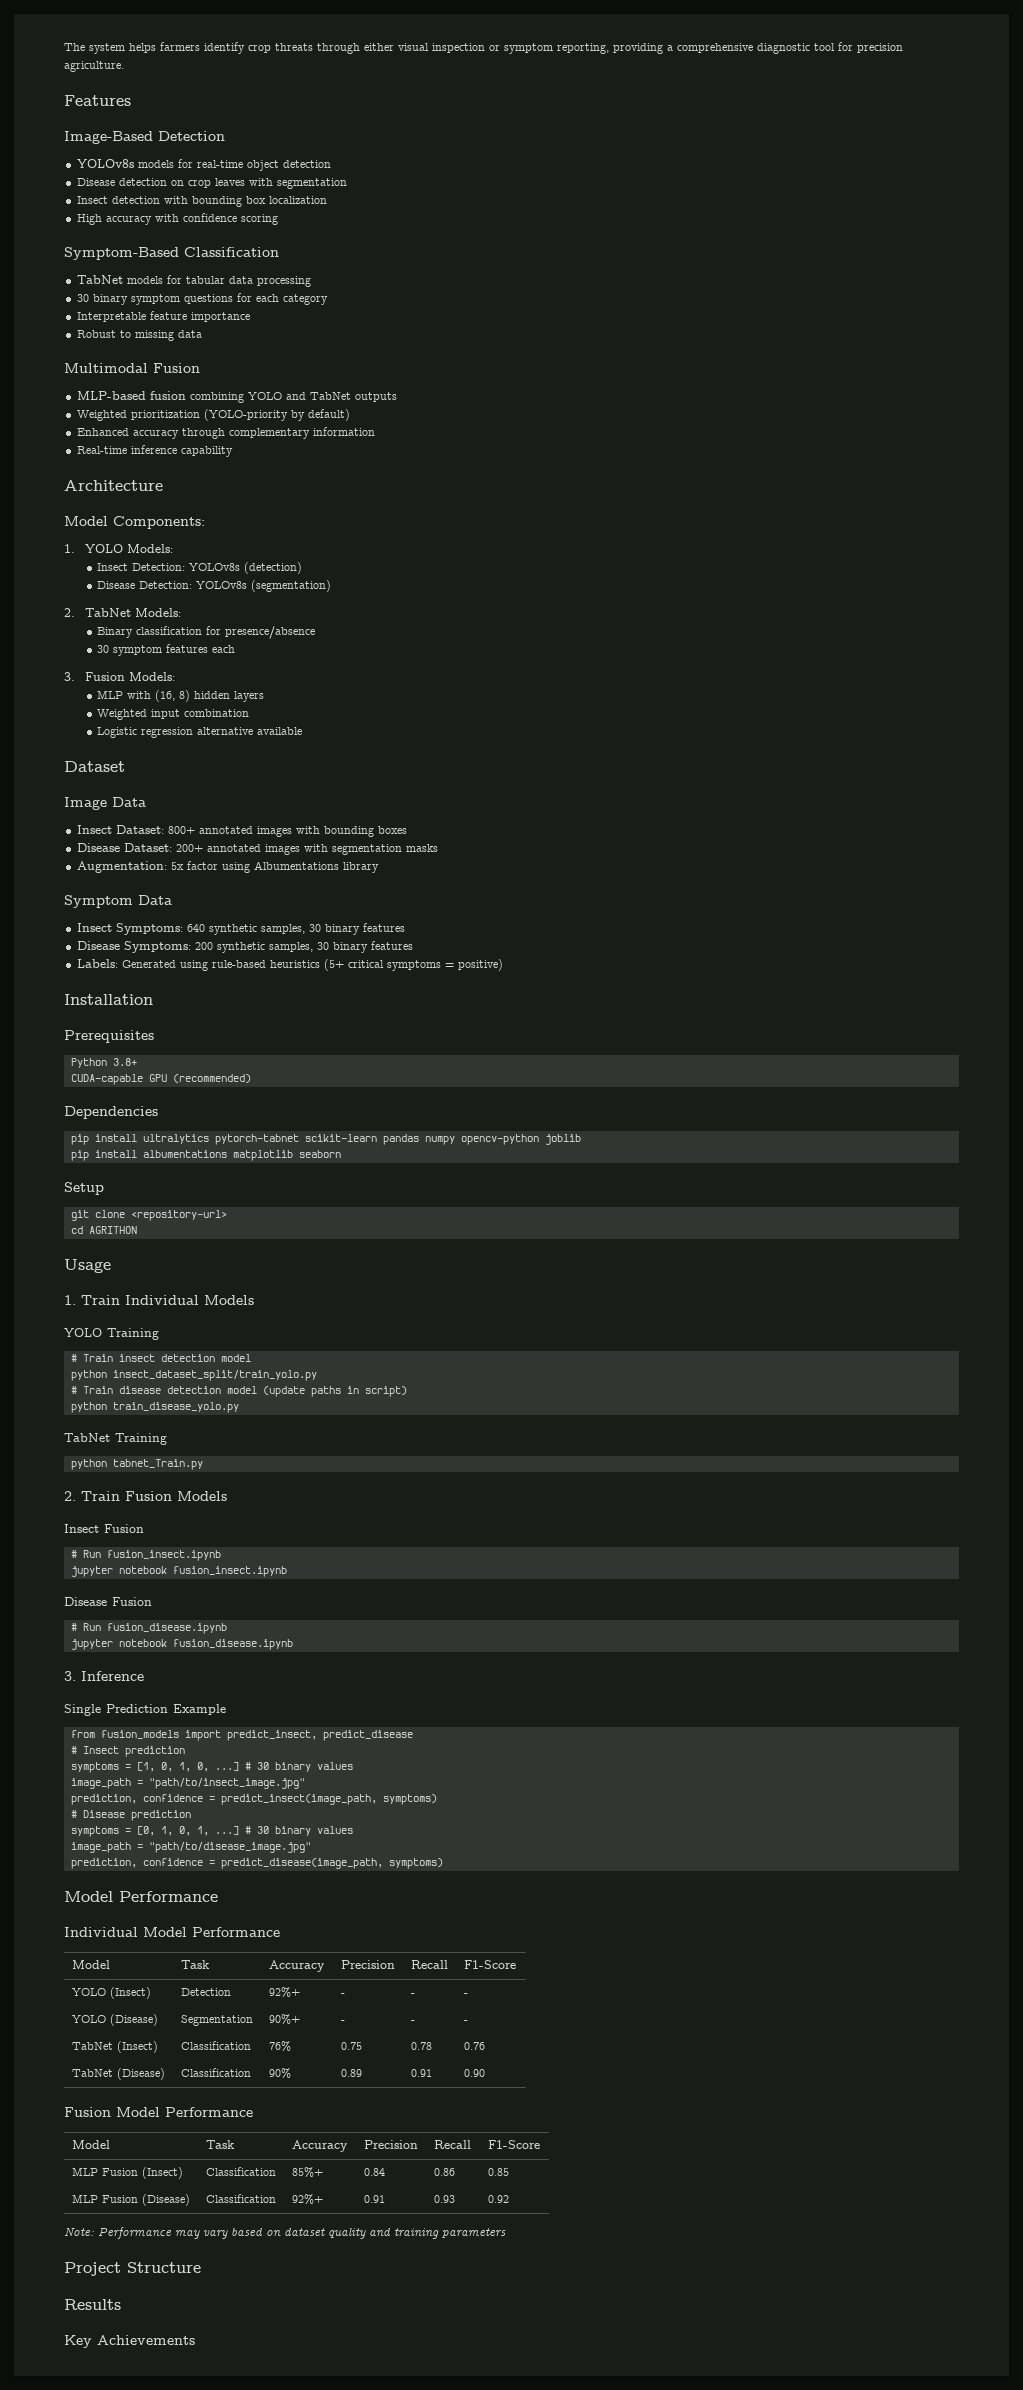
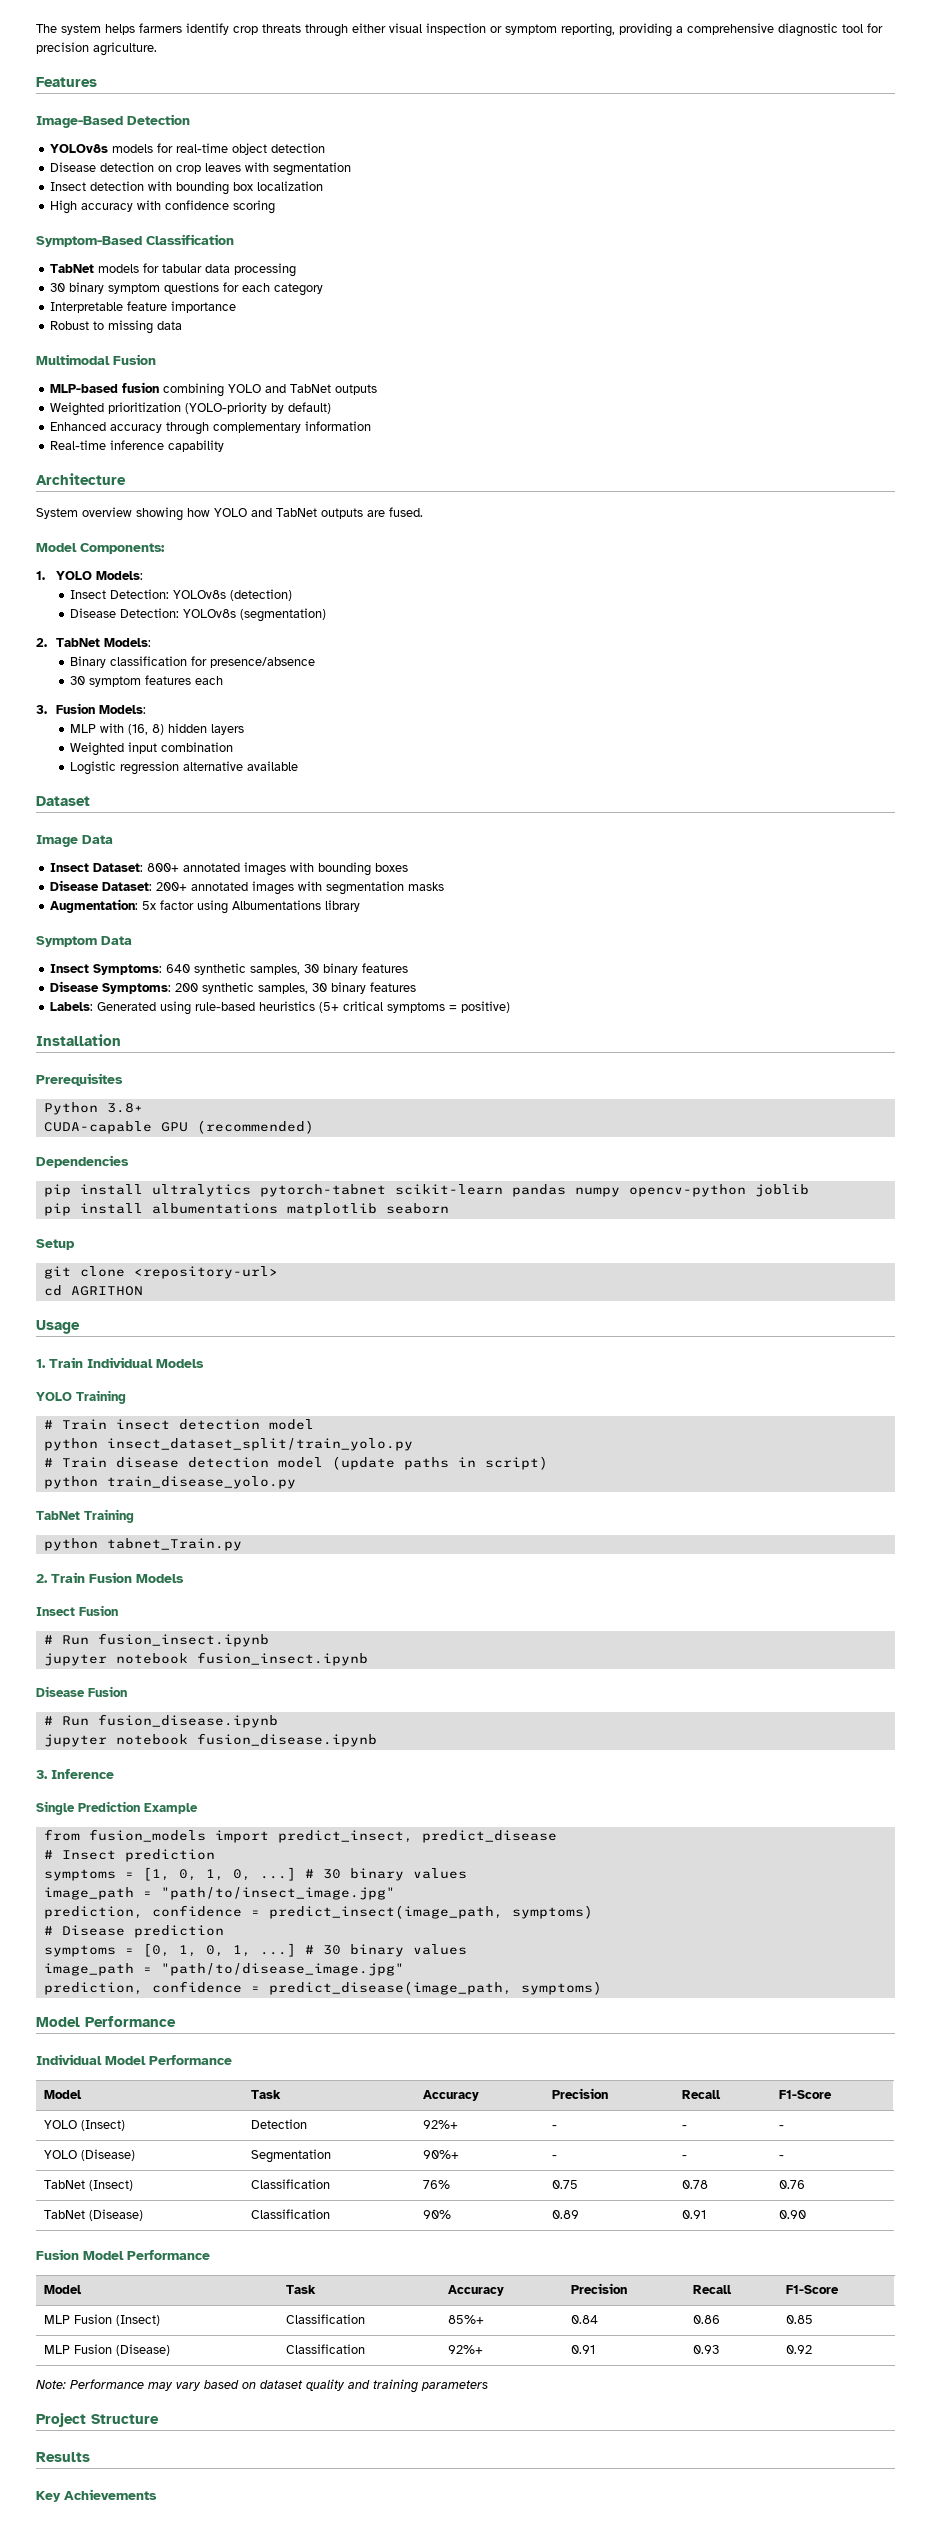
(163, 485) none -> [36,507,423,521] // System overview showing how YOLO and TabNet outputs are fused.

